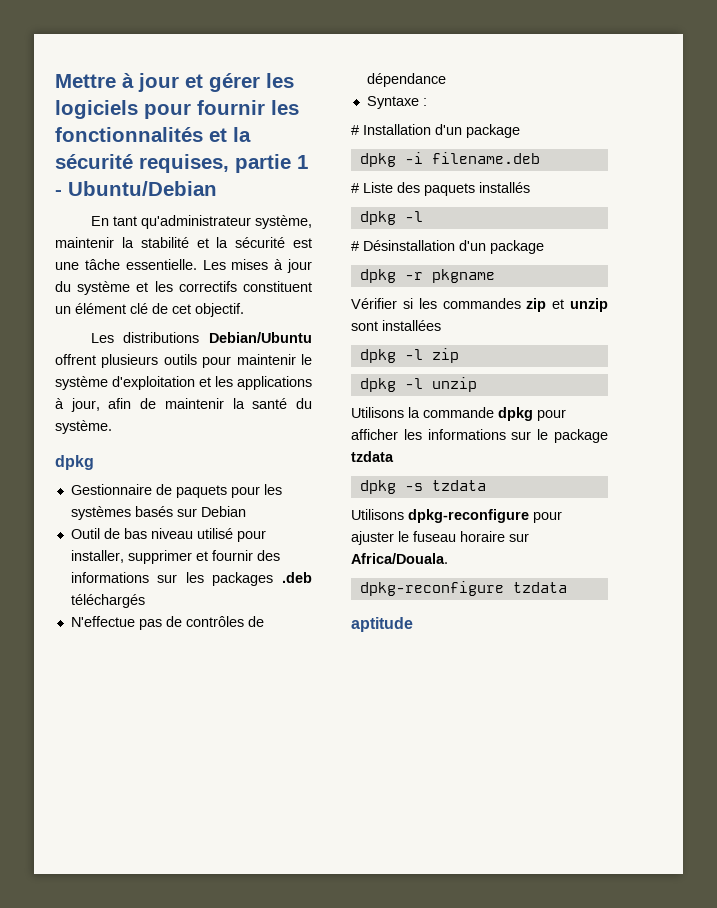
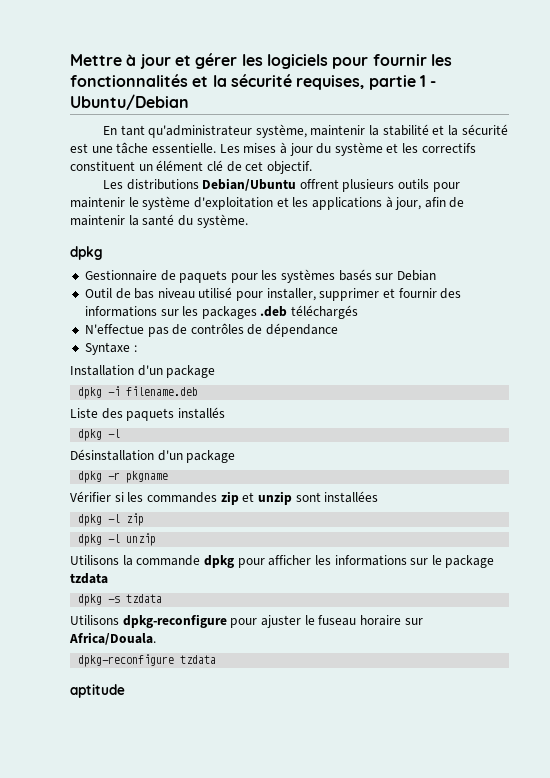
[351,125,359,135] # -> (137, 348) none
[351,183,359,193] # -> (199, 391) none
[351,241,359,251] # -> (121, 433) none

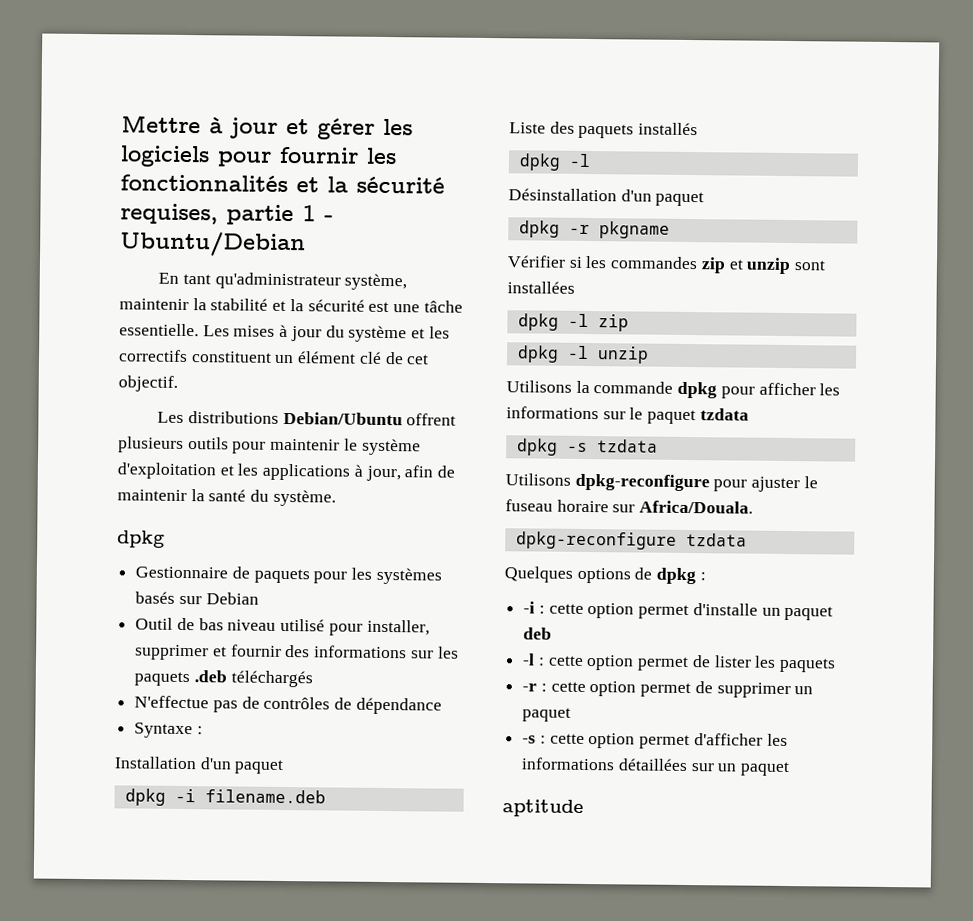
[201,306,257,319] packages -> [134,671,191,687] paquets
[166,365,216,378] package -> [234,759,285,774] paquet
[186,450,236,463] package -> [655,191,705,207] paquet
[445,555,495,568] package -> [647,409,697,425] paquet
(217, 659) none -> [504,566,706,585] [523,601,834,621] [523,627,553,640] [522,653,837,673] [522,681,814,699] [522,707,572,722] [522,733,788,750] [521,757,791,777] // Quelques options de dpkg : // -i : cette option permet d'installe un paquet deb // -l : cette option permet de lister les paquets // -r : cette option permet de supprimer un paquet // -s : cette option permet d'afficher les informations détaillées sur un paquet

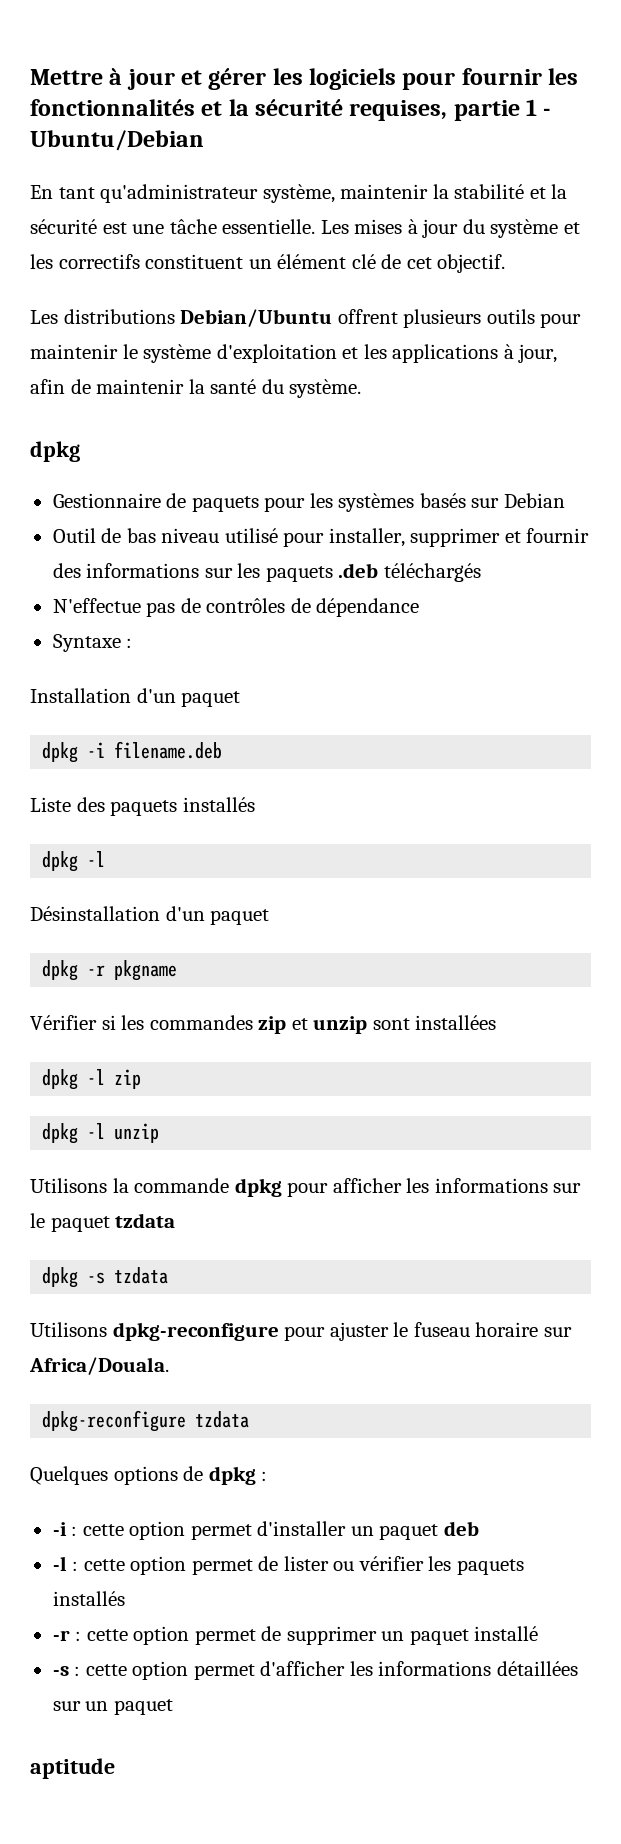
[692,603,758,616] d'installe -> [257,1521,347,1536] d'installer
[754,655,837,673] les paquets -> [333,1556,524,1575] [52,1591,125,1606] ou vérifier les paquets installés
(572, 714) none -> [474,1626,539,1641] installé

